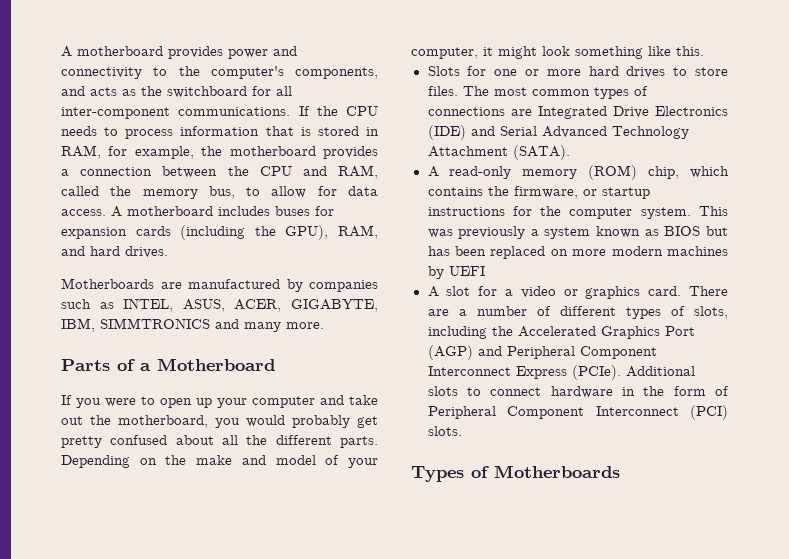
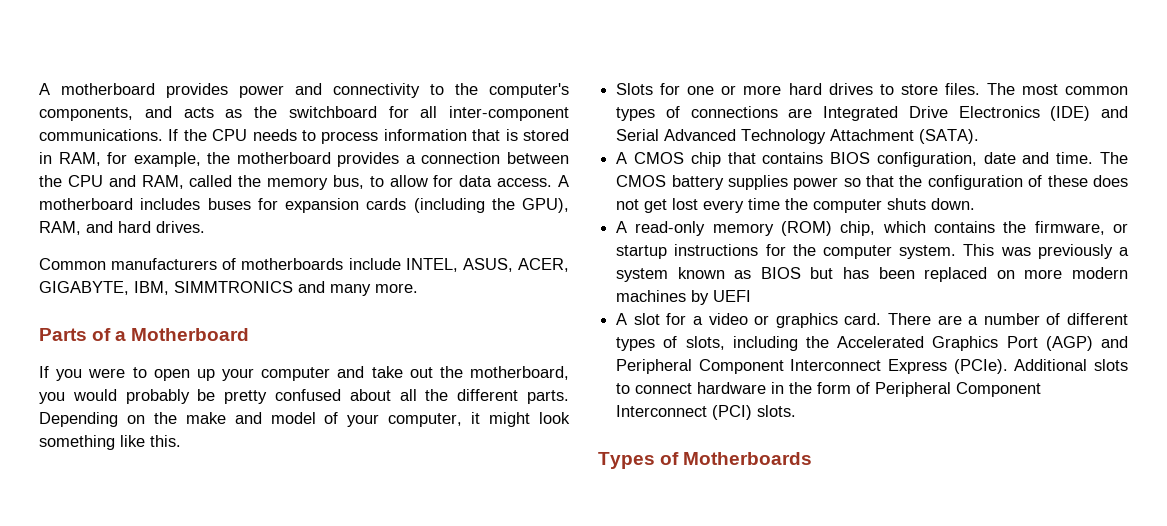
[61,278,378,292] [61,299,114,309] Motherboards are manufactured by companies such as -> [39,258,401,270] Common manufacturers of motherboards include
[357,416,378,428] get -> [197,389,216,401] be
(570, 152) none -> [616,152,1128,167] [616,175,1128,190] [616,198,976,213] // A CMOS chip that contains BIOS configuration, date and time. The CMOS battery supplies power so that the configuration of these does not get lost every time the computer shuts down.

